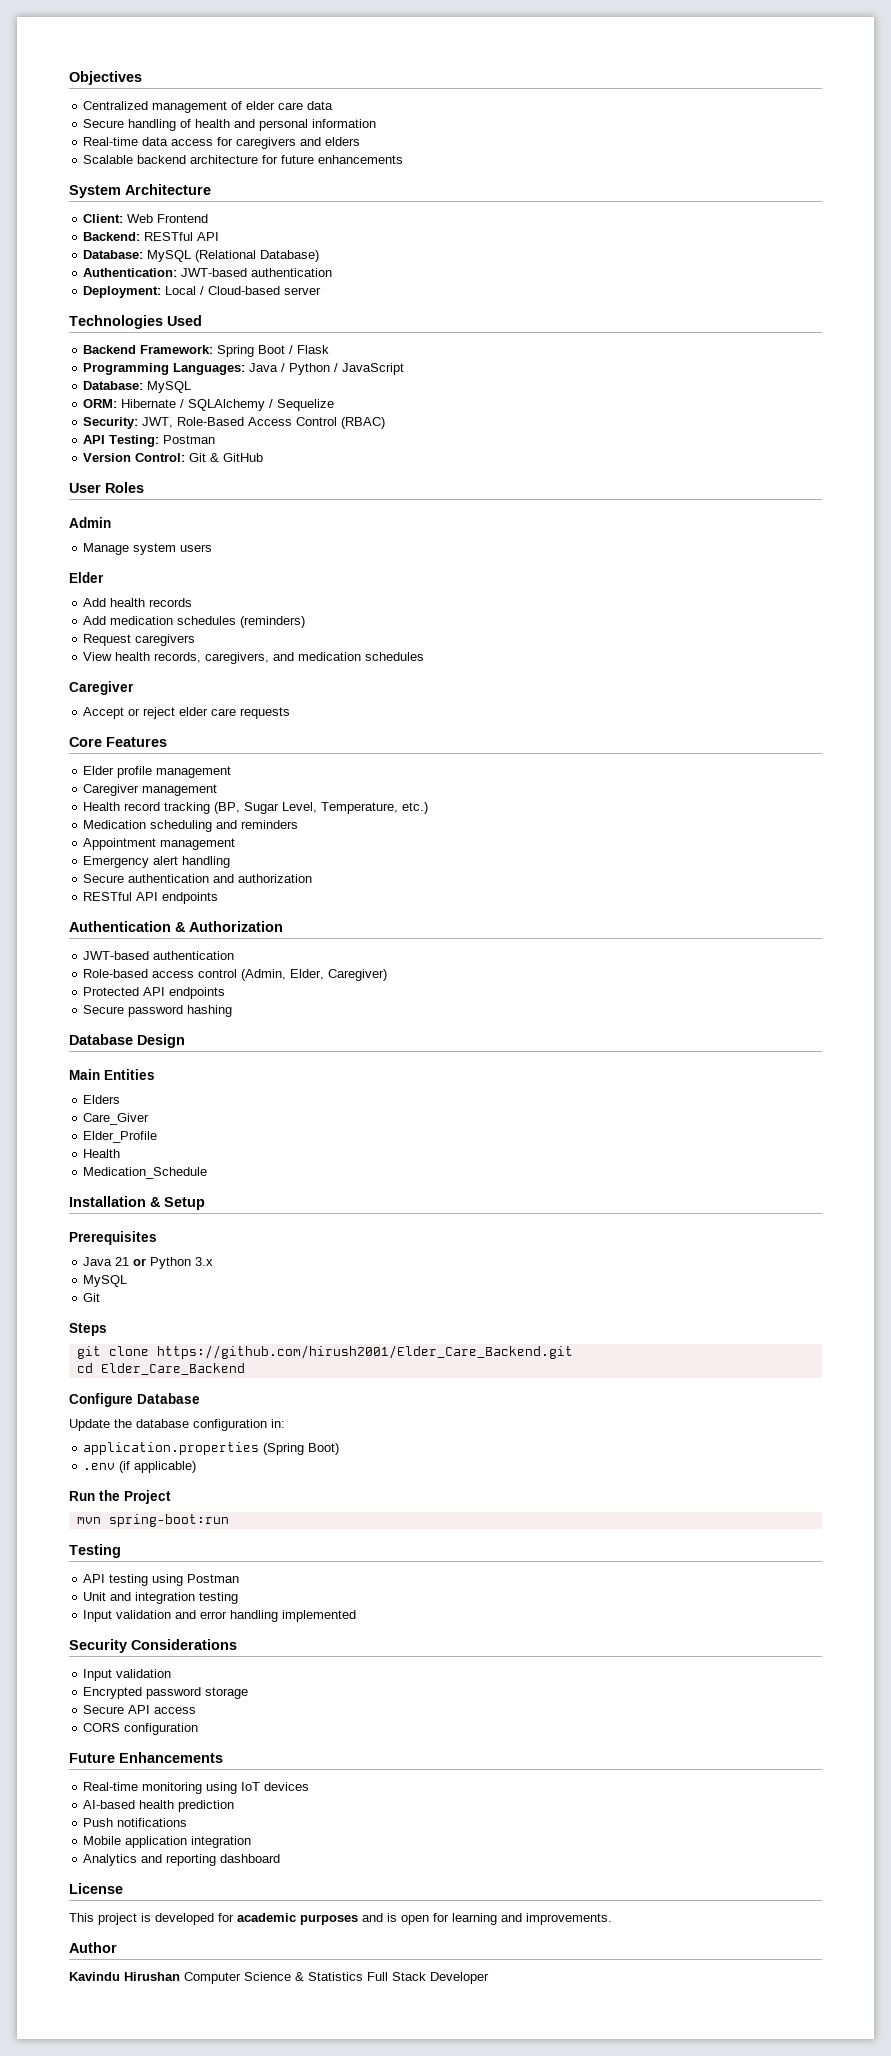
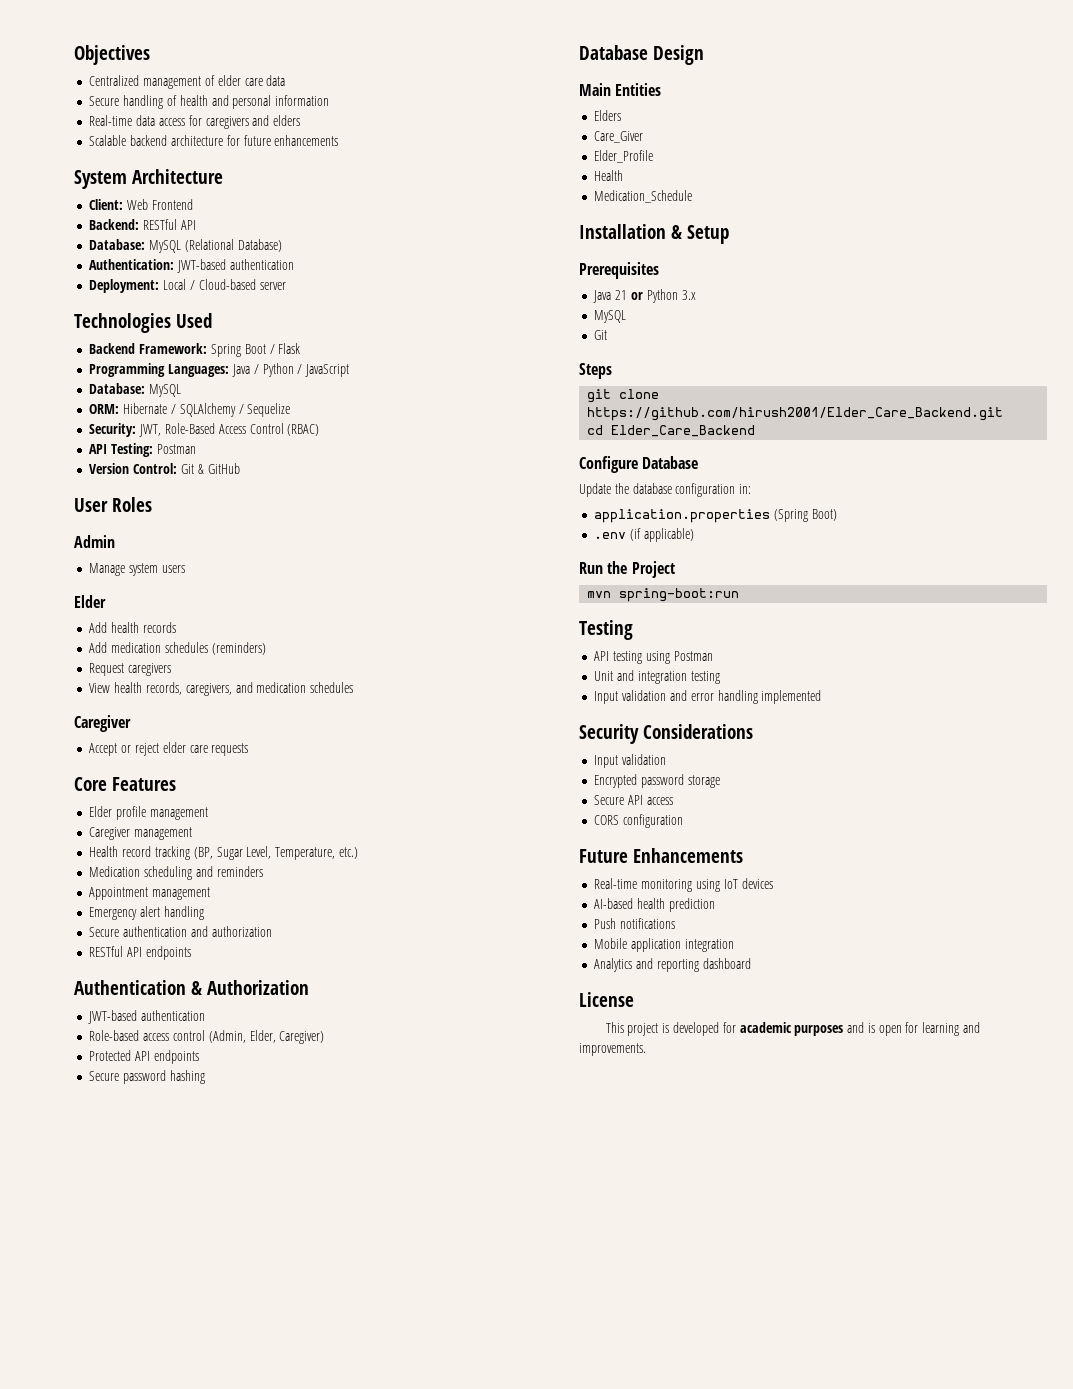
[69,1942,117,1953] [69,1972,489,1984] // Author // Kavindu Hirushan Computer Science & Statistics Full Stack Developer -> (646, 1049) none

